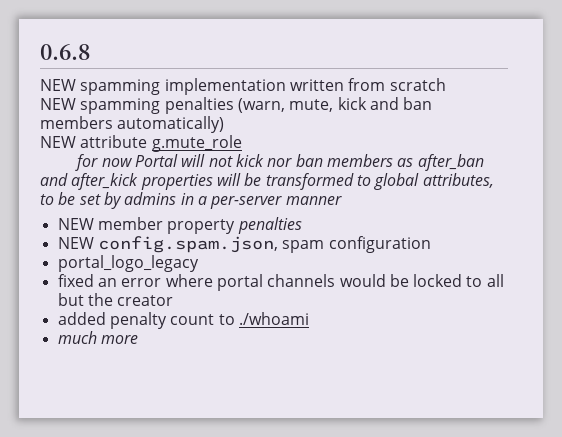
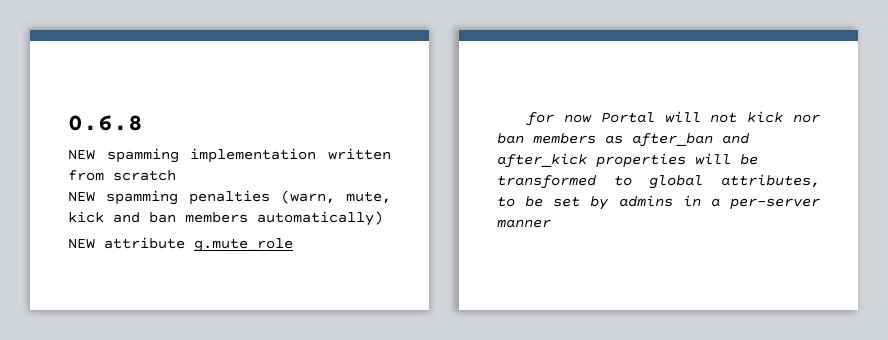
[57,217,302,234] [57,236,431,253] [57,255,199,272] [57,274,504,291] [57,293,174,306] [57,312,309,329] [57,331,138,344] // NEW member property penalties // NEW config.spam.json, spam configuration // portal_logo_legacy // fixed an error where portal channels would be locked to all but the creator // added penalty count to ./whoami // much more -> (551, 223) none

